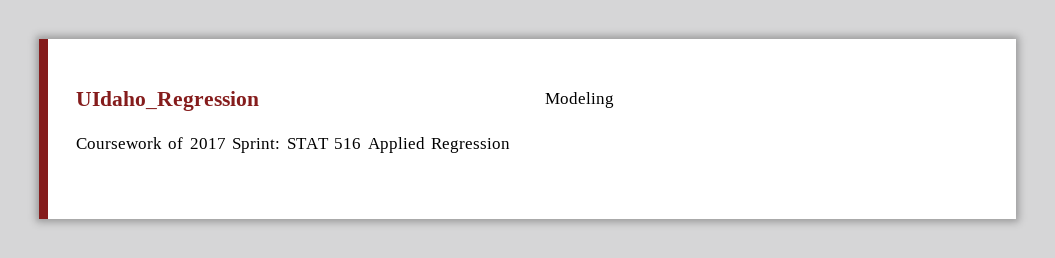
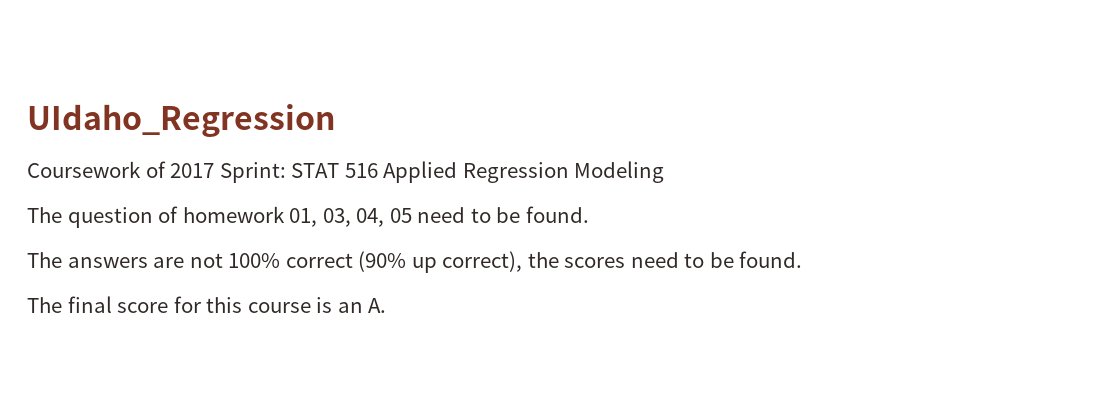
(614, 100) none -> [27,206,589,228] [27,251,803,273] [27,296,387,313] // The question of homework 01, 03, 04, 05 need to be found. // The answers are not 100% correct (90% up correct), the scores need to be found. // The final score for this course is an A.

